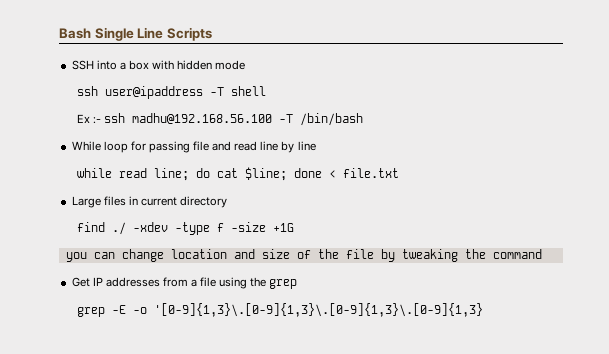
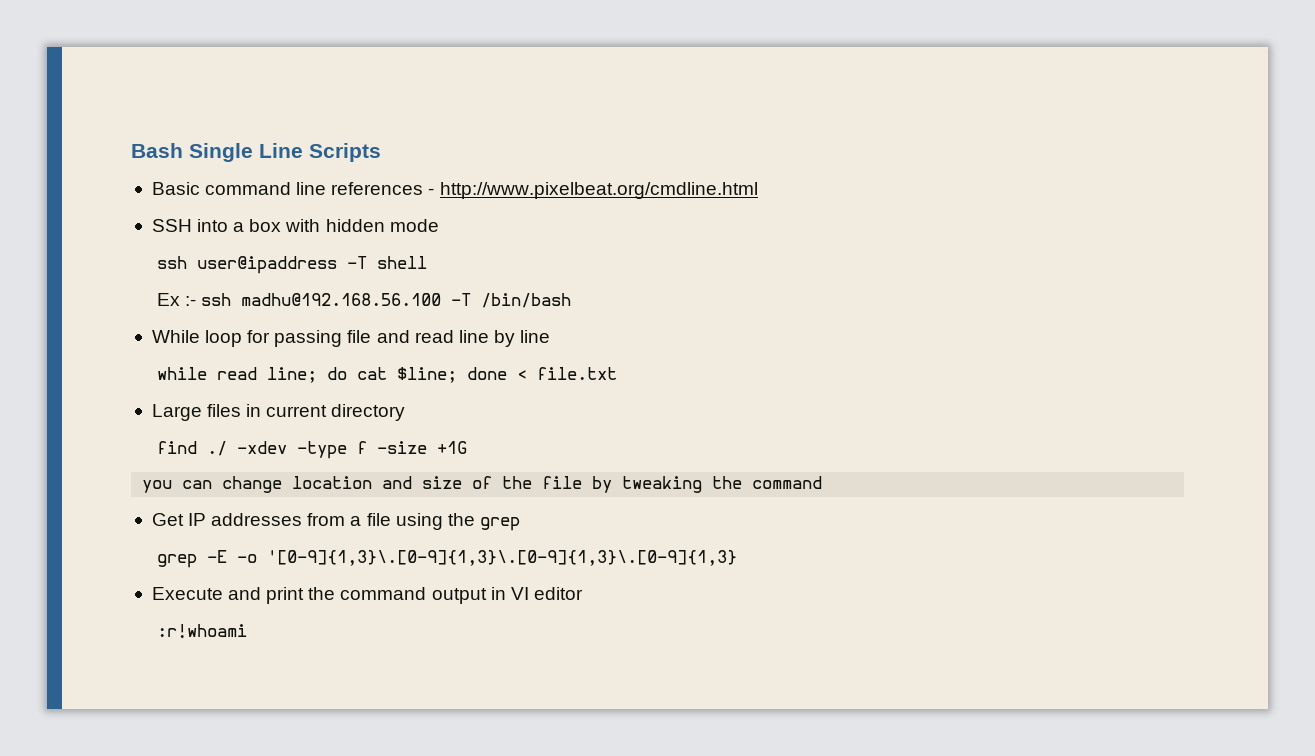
(212, 34) none -> [151,182,758,199] // Basic command line references - http://www.pixelbeat.org/cmdline.html
(483, 310) none -> [151,587,583,604] [156,624,247,639] // Execute and print the command output in VI editor // :r!whoami

